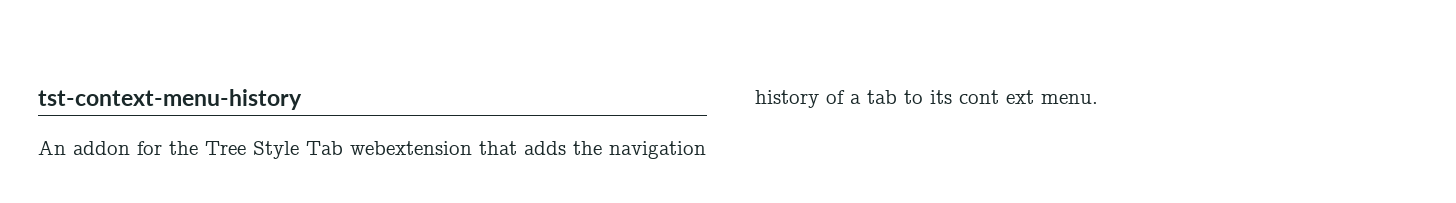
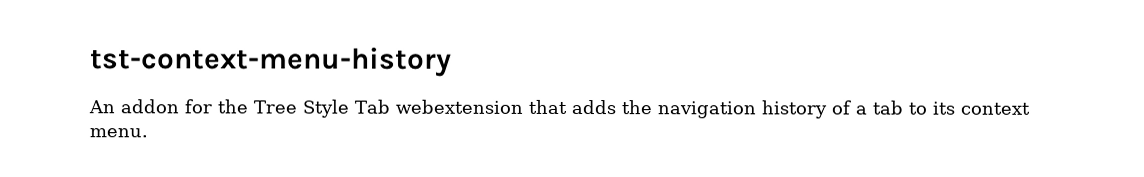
[959,90,1034,104] cont ext -> [959,102,1030,115] context

